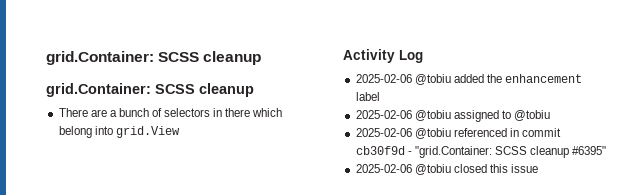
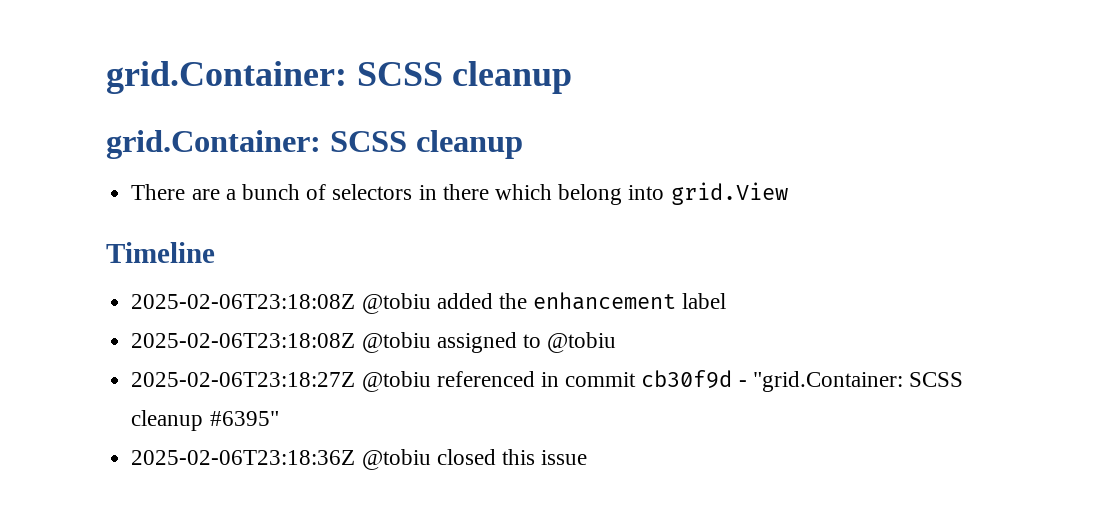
[343,49,423,63] [355,74,412,83] Activity Log // 2025-02-06 -> [106,242,215,263] [131,294,356,309] Timeline // 2025-02-06T23:18:08Z
[355,110,412,119] 2025-02-06 -> [131,333,356,348] 2025-02-06T23:18:08Z
[355,128,412,137] 2025-02-06 -> [131,372,356,387] 2025-02-06T23:18:27Z
[355,164,412,173] 2025-02-06 -> [131,450,356,465] 2025-02-06T23:18:36Z

